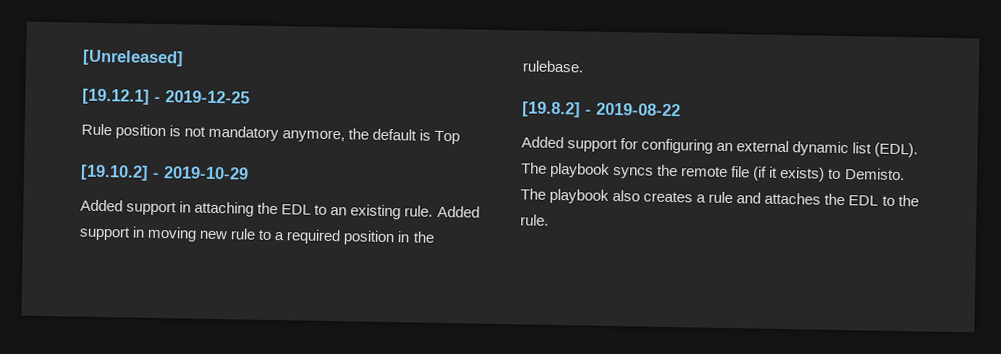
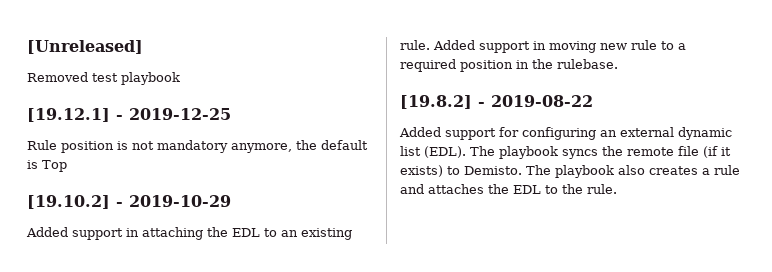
(184, 58) none -> [27,72,180,85] // Removed test playbook

